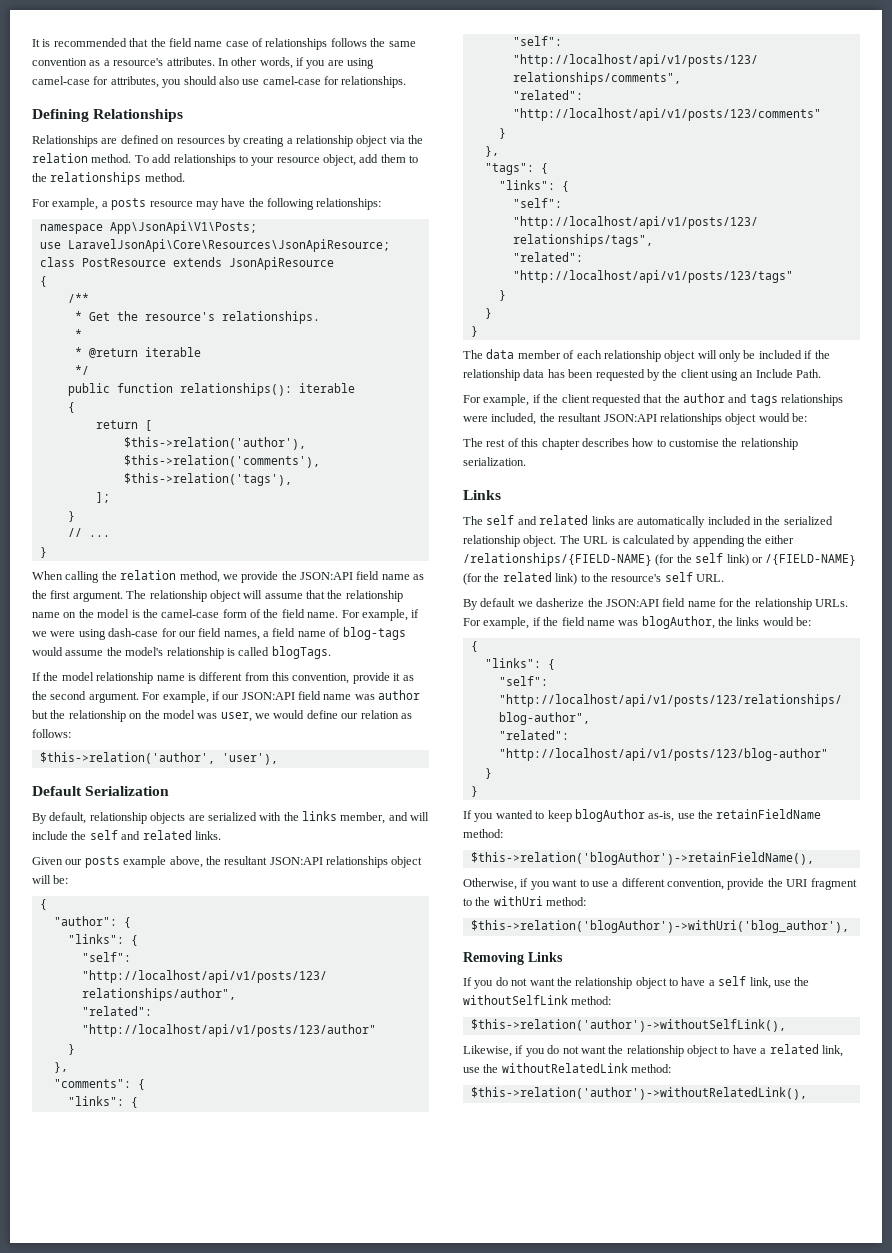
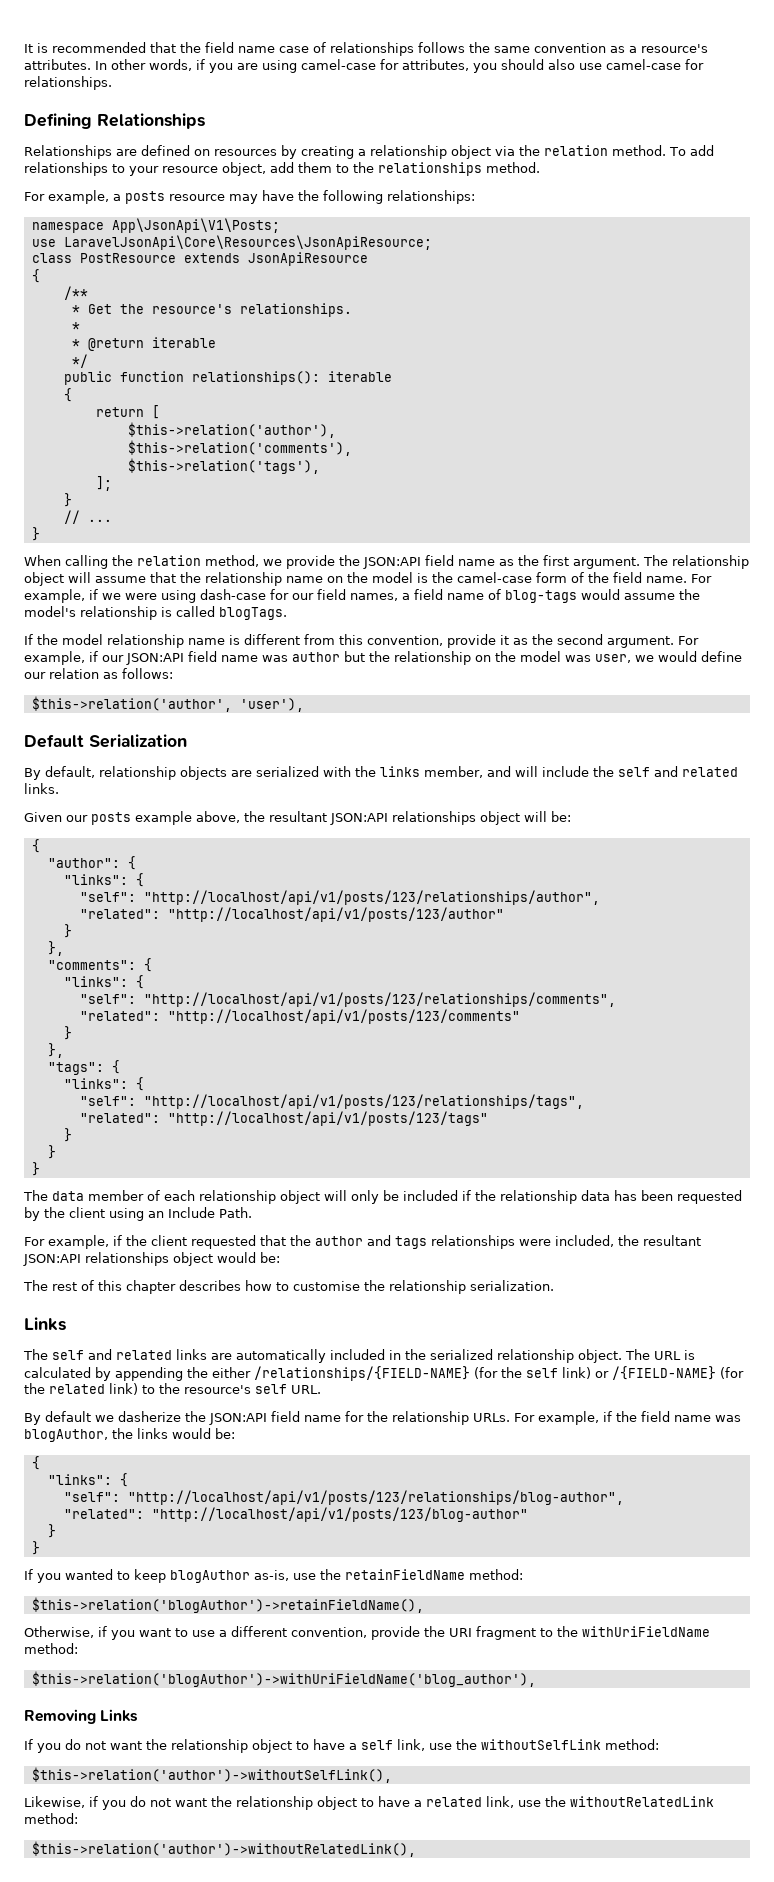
[493,896,587,906] [470,920,849,933] withUri method: // $this->relation('blogAuthor')->withUri('blog_author'), -> [582,1626,710,1637] [24,1643,78,1654] [31,1671,536,1687] withUriFieldName method: // $this->relation('blogAuthor')->withUriFieldName('blog_author'),

